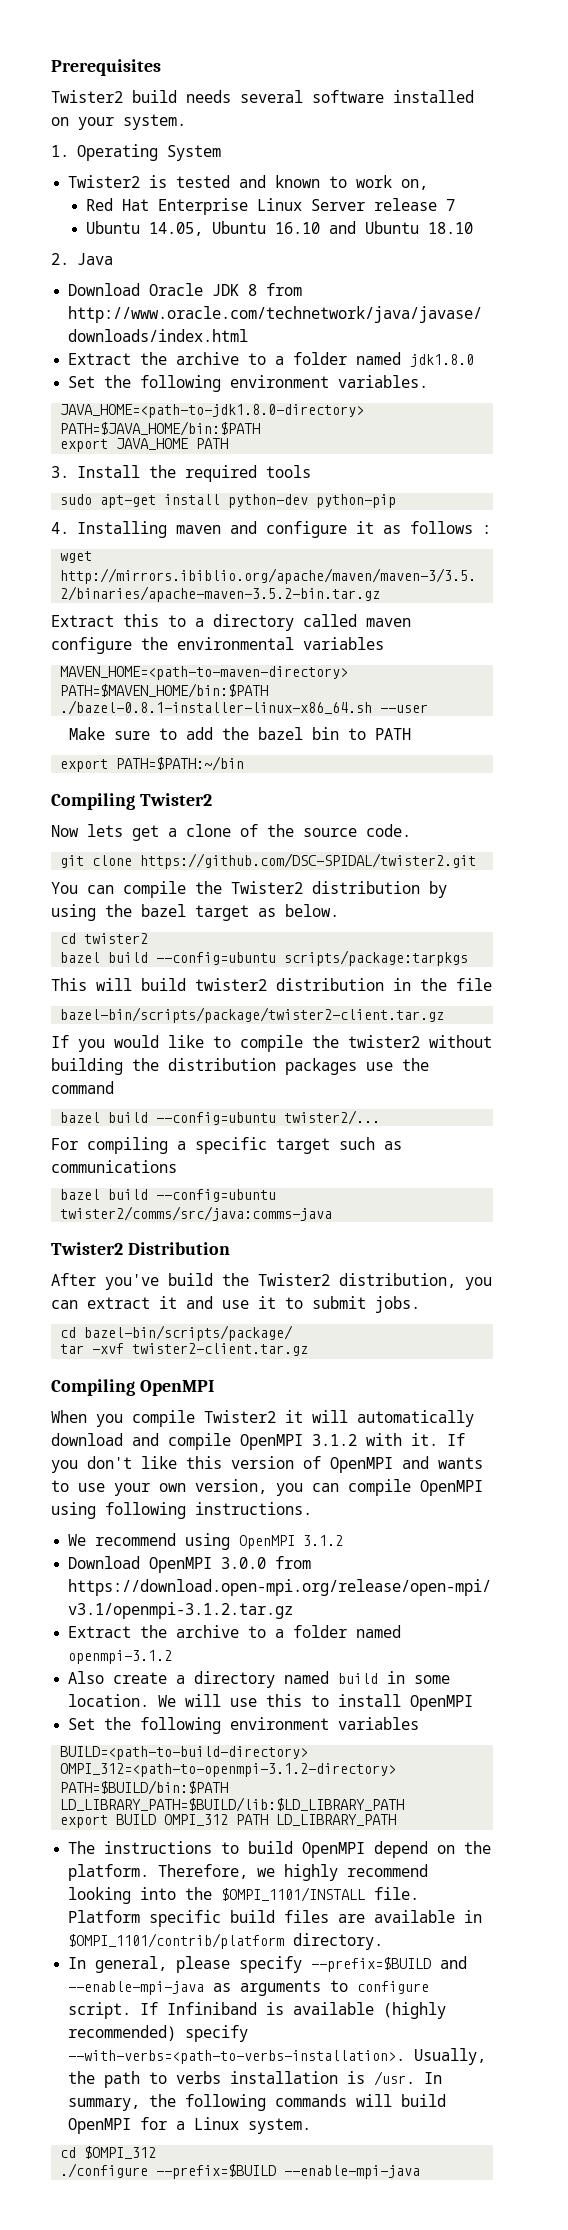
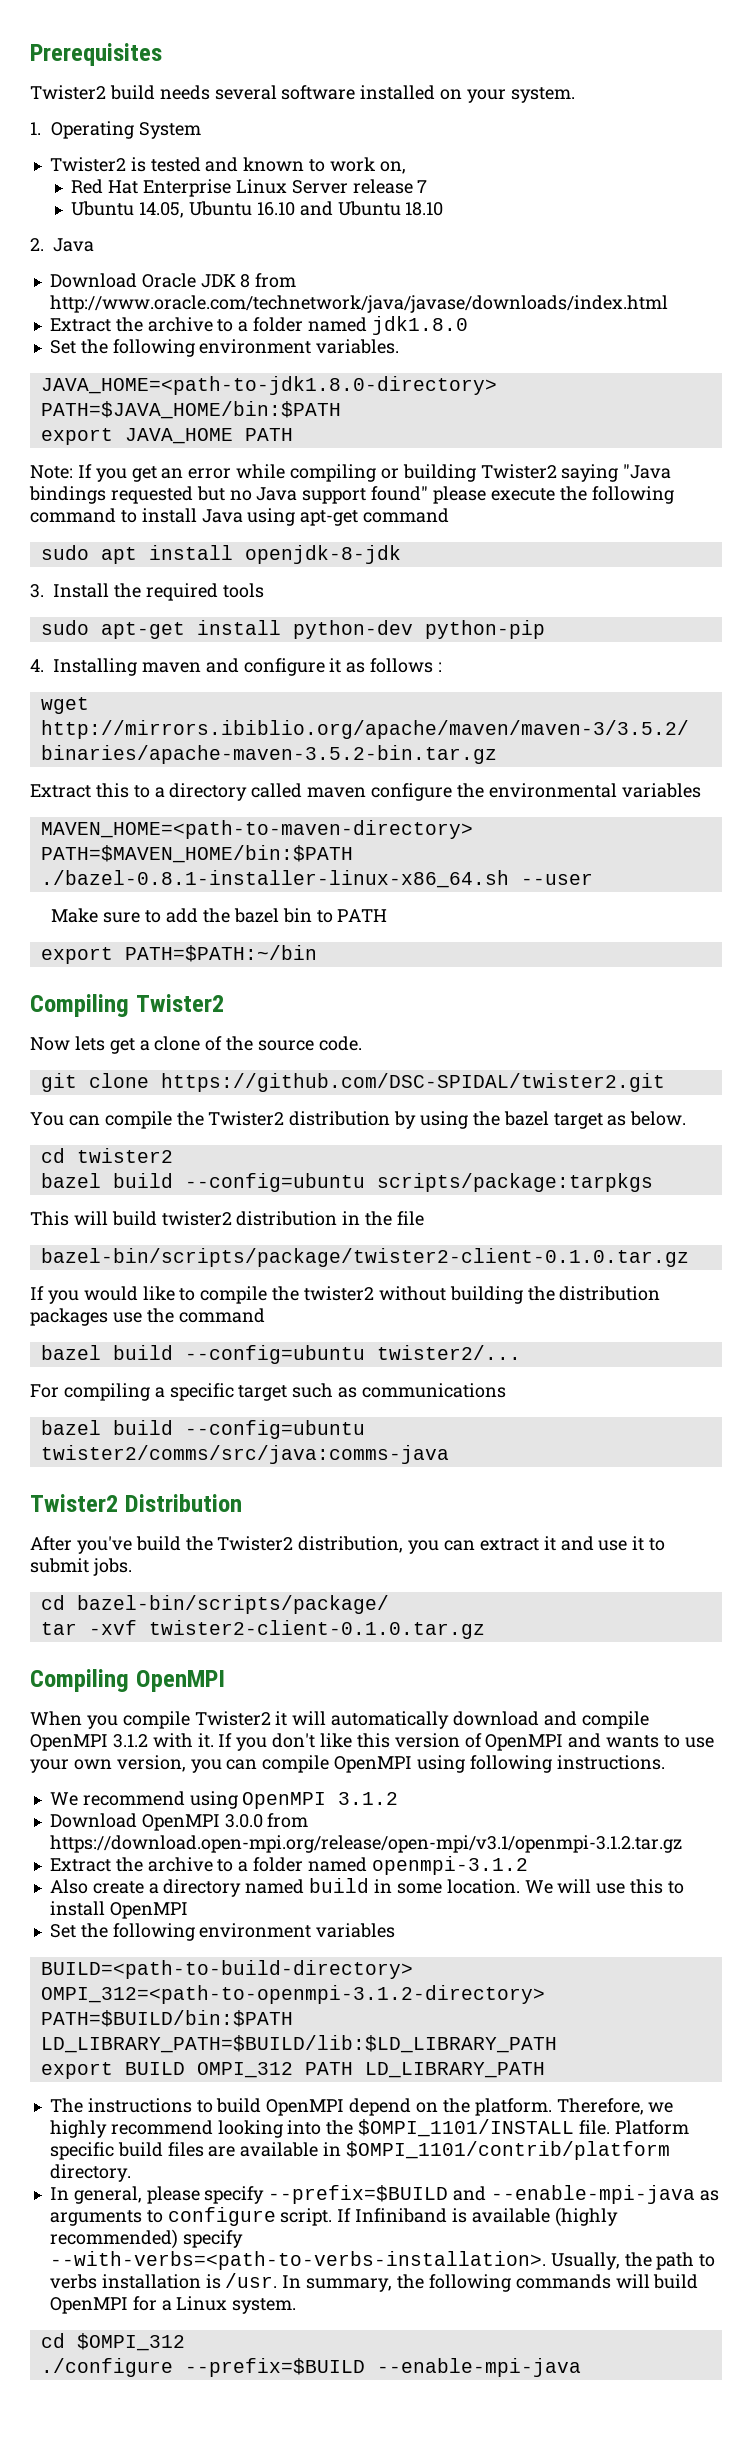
(229, 443) none -> [30,464,672,482] [29,486,674,504] [30,508,450,526] [40,545,401,564] // Note: If you get an error while compiling or building Twister2 saying "Java bindings requested but no Java support found" please execute the following command to install Java using apt-get command // sudo apt install openjdk-8-jdk
[60,1007,445,1023] bazel-bin/scripts/package/twister2-client.tar.gz -> [40,1248,689,1267] bazel-bin/scripts/package/twister2-client-0.1.0.tar.gz
[132,1343,309,1356] twister2-client.tar.gz -> [148,1620,485,1639] twister2-client-0.1.0.tar.gz

